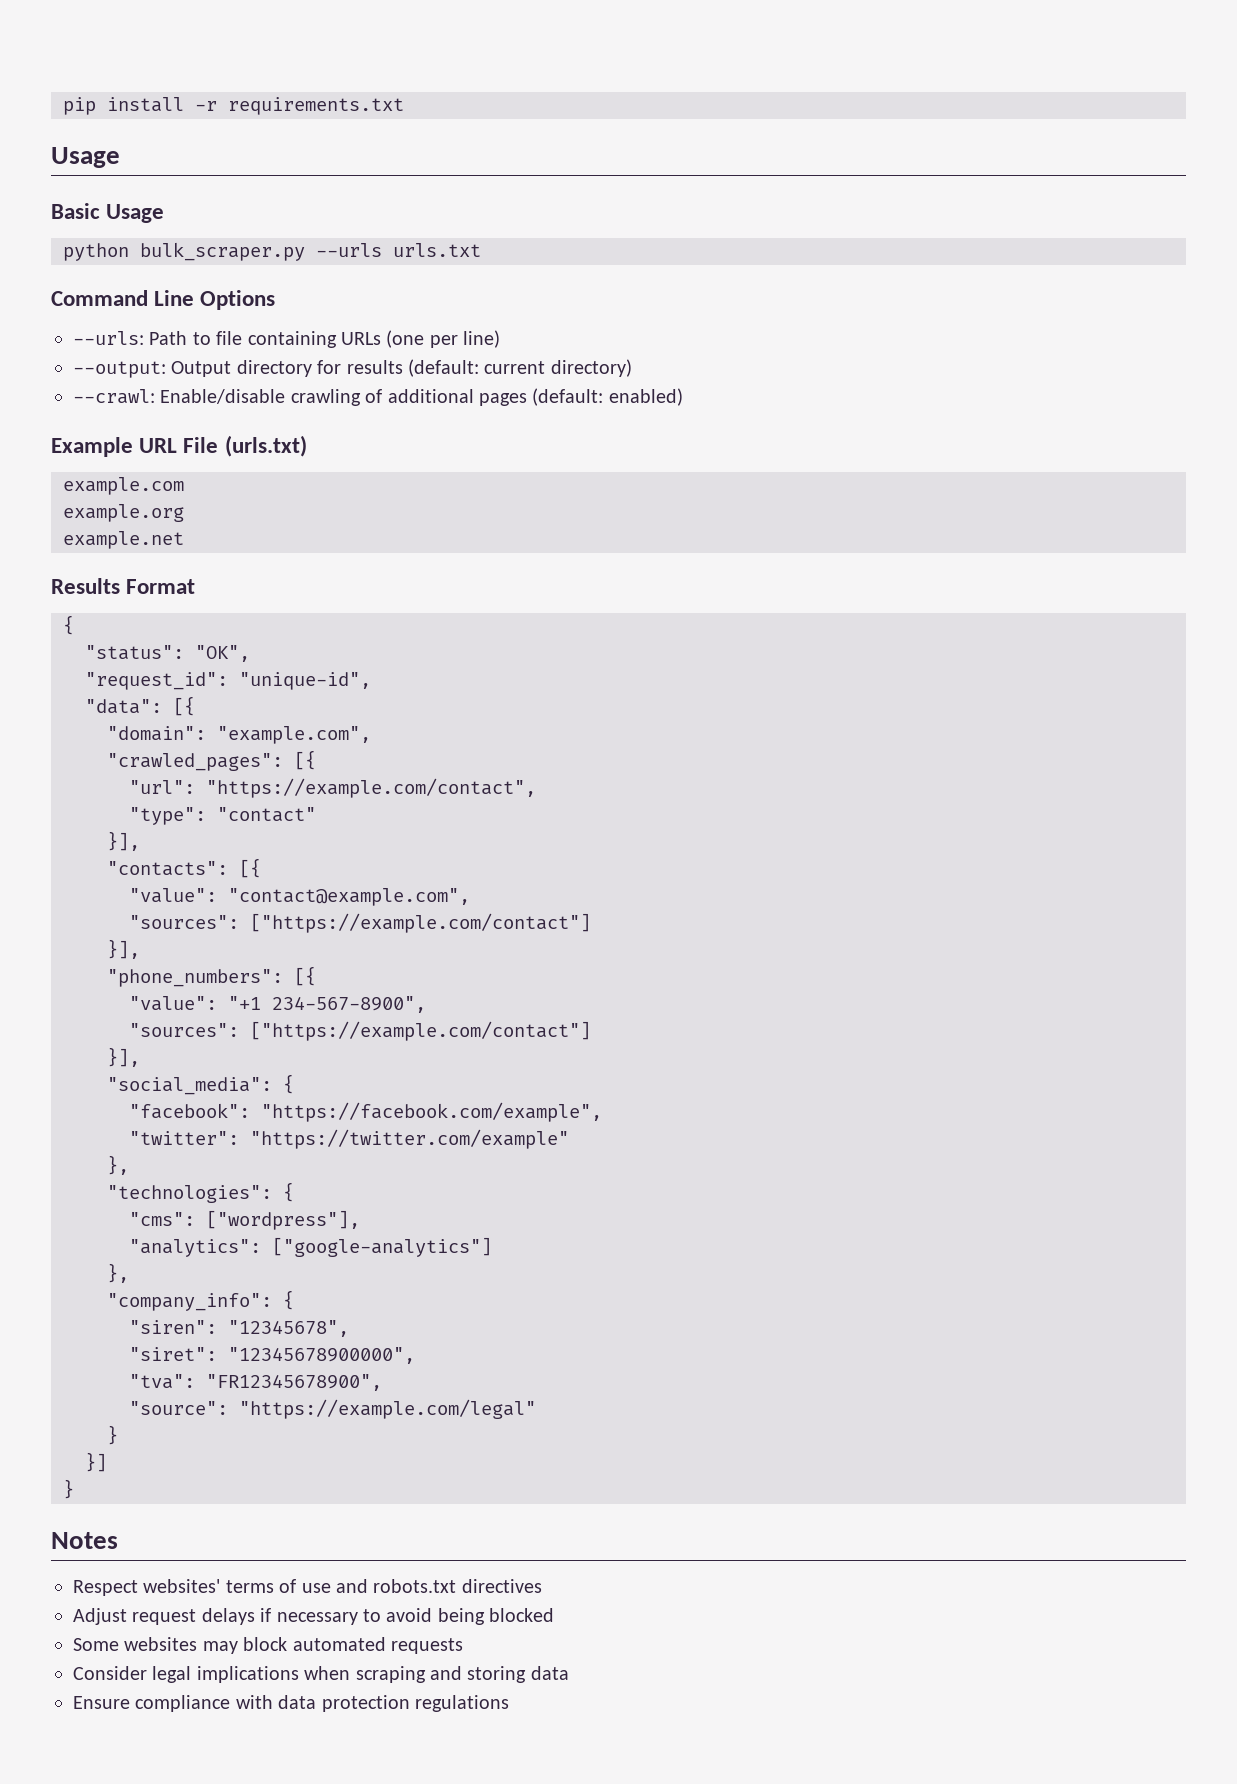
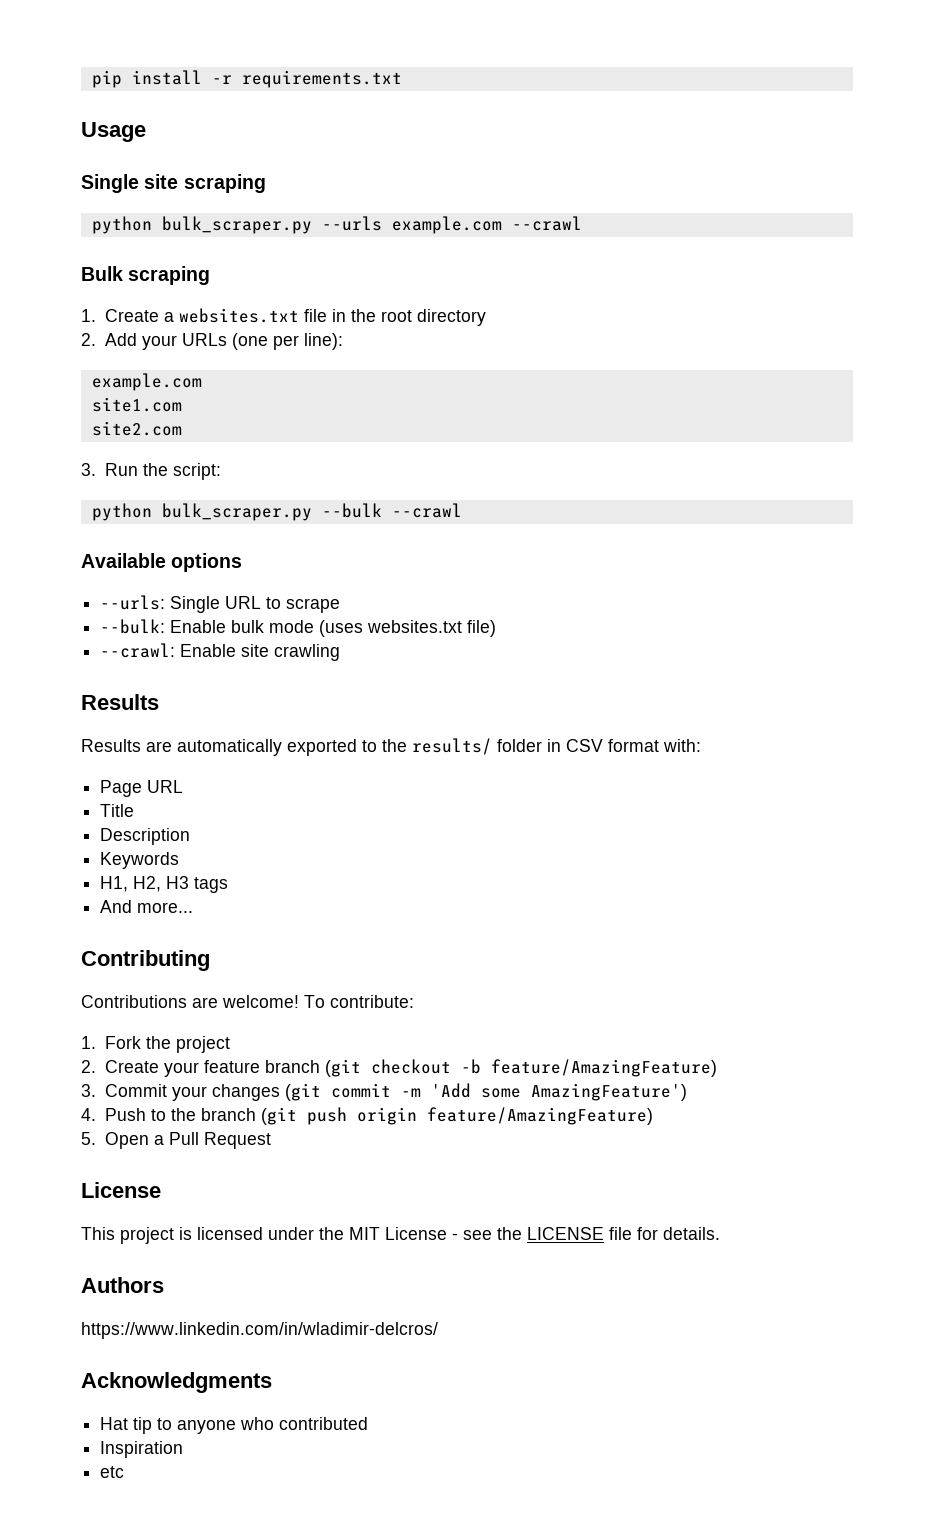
[51,203,165,223] Basic Usage -> [81,174,266,193] Single site scraping
[393,243,481,257] [51,290,276,310] [73,330,501,348] [73,359,632,378] [73,388,683,406] [51,435,307,457] [63,477,184,495] [63,504,184,522] [63,531,184,549] [51,578,196,594] [63,615,74,635] [85,645,250,662] [85,672,371,690] [85,696,195,716] [107,726,371,744] [107,750,316,771] [129,778,536,798] [129,807,316,825] [107,831,140,851] [107,858,261,878] [129,888,470,906] [129,913,591,933] [107,939,140,959] [107,966,316,987] [129,996,426,1013] [129,1021,591,1041] [107,1047,140,1067] [107,1074,294,1095] [129,1102,602,1122] [129,1129,569,1149] [107,1155,129,1175] [107,1182,294,1203] [129,1210,360,1230] [129,1237,492,1257] [107,1263,129,1283] [107,1290,294,1311] [129,1320,349,1337] [129,1347,415,1364] [129,1374,382,1391] [129,1399,536,1419] [107,1425,118,1445] [85,1452,107,1472] [63,1479,74,1499] [51,1532,118,1549] [73,1579,542,1596] [73,1608,555,1625] [73,1637,463,1654] [73,1666,569,1683] [73,1695,509,1712] urls.txt // Command Line Options // --urls: Path to file containing URLs (one per line) // --output: Output directory for results (default: current directory) // --crawl: Enable/disable crawling of additional pages (default: enabled) // Example URL File (urls.txt) // example.com // example.org // example.net // Results Format // { // "status": "OK", // "request_id": "unique-id", // "data": [{ // "domain": "example.com", // "crawled_pages": [{ // "url": "https://example.com/contact", // "type": "contact" // }], // "contacts": [{ // "value": "contact@example.com", // "sources": ["https://example.com/contact"] // }], // "phone_numbers": [{ // "value": "+1 234-567-8900", // "sources": ["https://example.com/contact"] // }], // "social_media": { // "facebook": "https://facebook.com/example", // "twitter": "https://twitter.com/example" // }, // "technologies": { // "cms": ["wordpress"], // "analytics": ["google-analytics"] // }, // "company_info": { // "siren": "12345678", // "siret": "12345678900000", // "tva": "FR12345678900", // "source": "https://example.com/legal" // } // }] // } // Notes // Respect websites' terms of use and robots.txt directives // Adjust request delays if necessary to avoid being blocked // Some websites may block automated requests // Consider legal implications when scraping and storing data // Ensure compliance with data protection regulations -> [391,216,582,234] [81,266,211,285] [81,308,486,326] [81,333,343,350] [91,373,202,391] [91,397,182,412] [91,421,182,436] [81,463,221,480] [91,503,462,521] [81,553,243,572] [100,595,341,613] [100,619,497,637] [100,643,341,661] [81,694,159,710] [81,738,701,756] [100,780,184,797] [100,804,135,817] [100,828,191,845] [100,852,180,869] [100,876,229,893] [100,900,194,913] [81,950,210,971] [81,995,414,1008] [81,1036,230,1053] [81,1059,717,1077] [81,1083,687,1101] [81,1107,653,1125] [81,1132,271,1149] [81,1182,161,1198] [81,1227,720,1244] [81,1277,164,1293] [81,1322,438,1339] [81,1372,272,1393] [100,1417,369,1434] [100,1441,184,1458] [100,1466,125,1478] example.com --crawl // Bulk scraping // 1. Create a websites.txt file in the root directory // 2. Add your URLs (one per line): // example.com // site1.com // site2.com // 3. Run the script: // python bulk_scraper.py --bulk --crawl // Available options // --urls: Single URL to scrape // --bulk: Enable bulk mode (uses websites.txt file) // --crawl: Enable site crawling // Results // Results are automatically exported to the results/ folder in CSV format with: // Page URL // Title // Description // Keywords // H1, H2, H3 tags // And more... // Contributing // Contributions are welcome! To contribute: // 1. Fork the project // 2. Create your feature branch (git checkout -b feature/AmazingFeature) // 3. Commit your changes (git commit -m 'Add some AmazingFeature') // 4. Push to the branch (git push origin feature/AmazingFeature) // 5. Open a Pull Request // License // This project is licensed under the MIT License - see the LICENSE file for details. // Authors // https://www.linkedin.com/in/wladimir-delcros/ // Acknowledgments // Hat tip to anyone who contributed // Inspiration // etc

